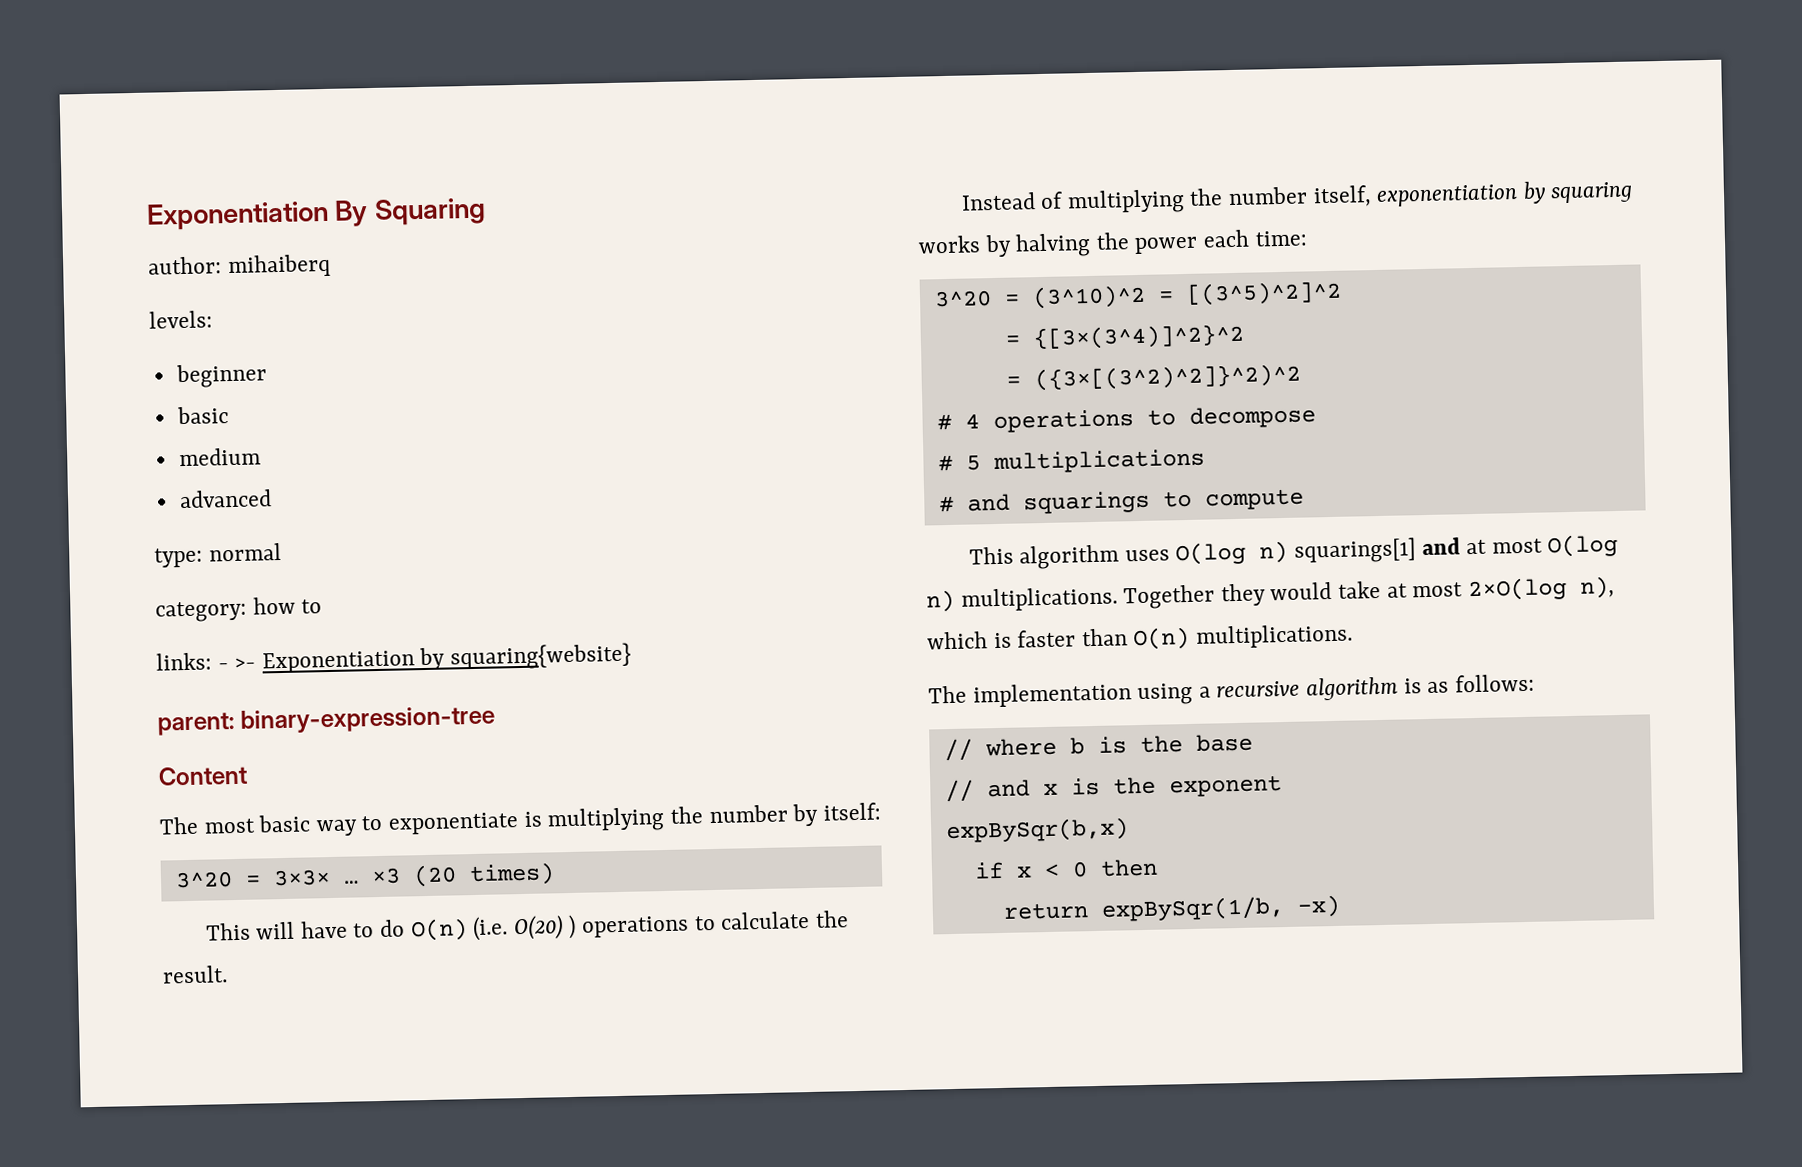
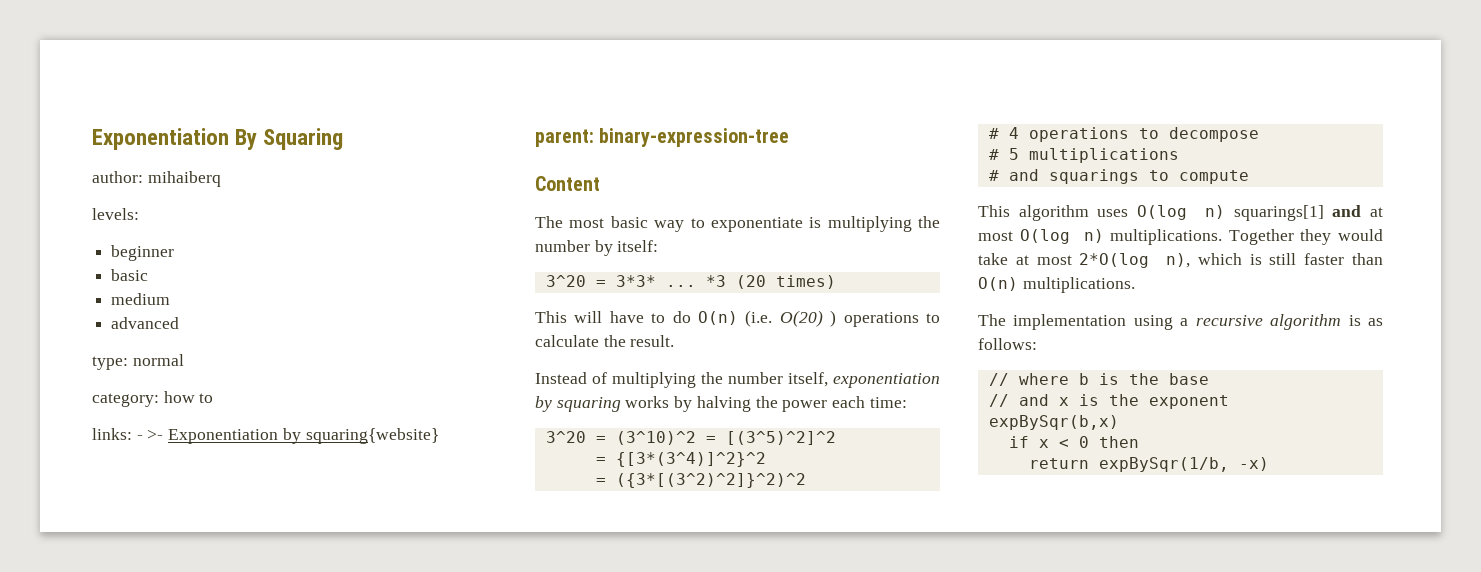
[272,867,401,887] 3×3× … ×3 -> [615,275,726,287] 3*3* ... *3
[1032,323,1245,351] [1005,363,1301,392] {[3×(3^4)]^2}^2 // = ({3×[(3^2)^2]}^2)^2 -> [615,452,766,467] [595,473,806,488] {[3*(3^4)]^2}^2 // = ({3*[(3^2)^2]}^2)^2
[1467,577,1567,602] 2×O(log -> [1079,253,1150,268] 2*O(log
(1012, 640) none -> [1269,253,1297,265] still

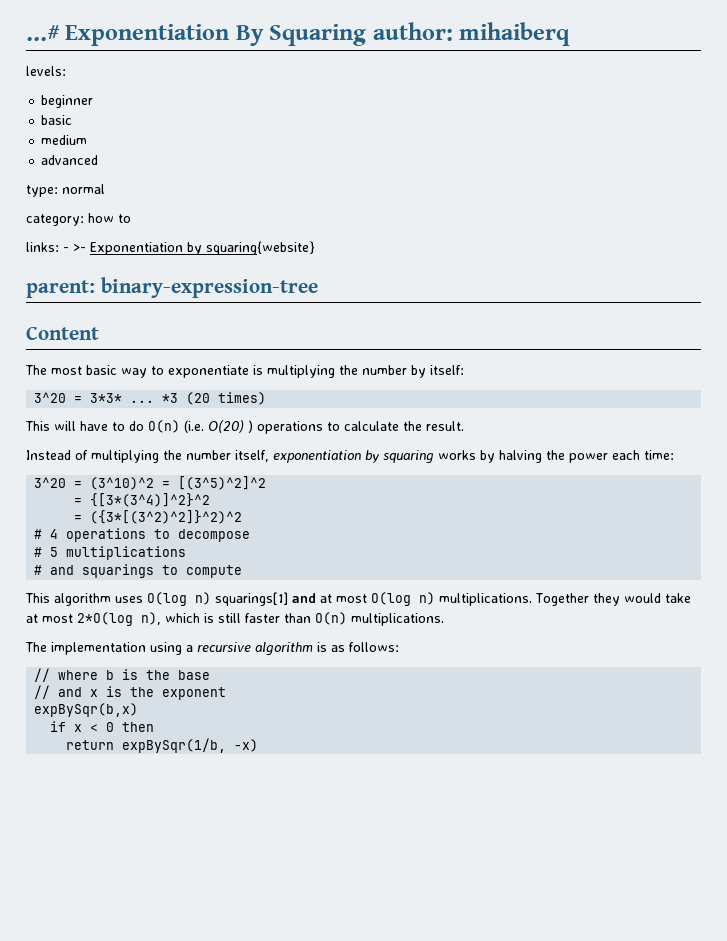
(92, 139) none -> [26,25,60,41] ...#
(344, 139) // -> (367, 35) none

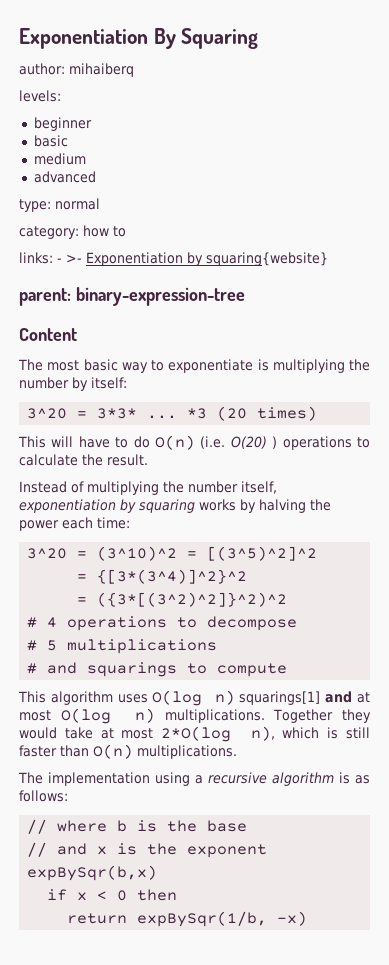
[26,25,60,41] ...# -> (19, 38) none
(367, 35) none -> (259, 38) //

